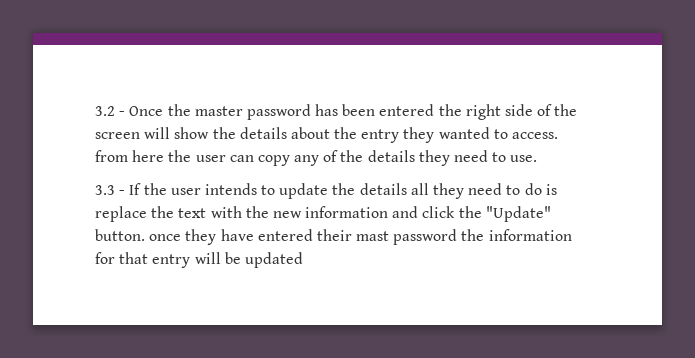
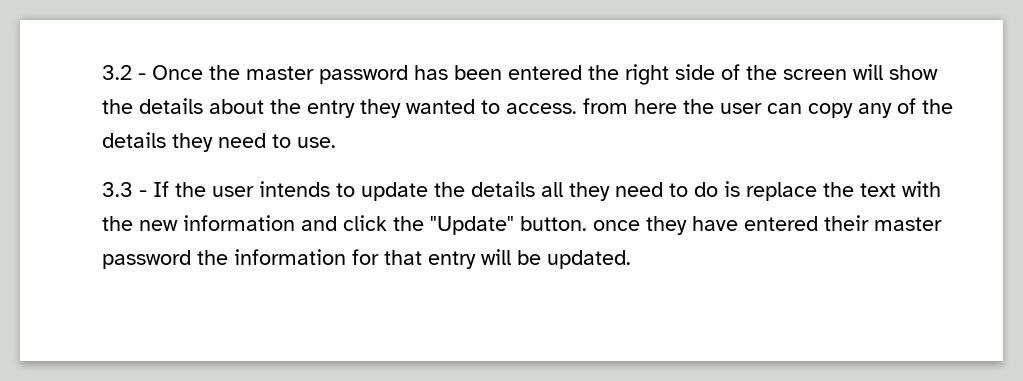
[356,231,390,241] mast -> [874,217,942,231] master
[244,252,303,268] updated -> [547,250,631,269] updated.

